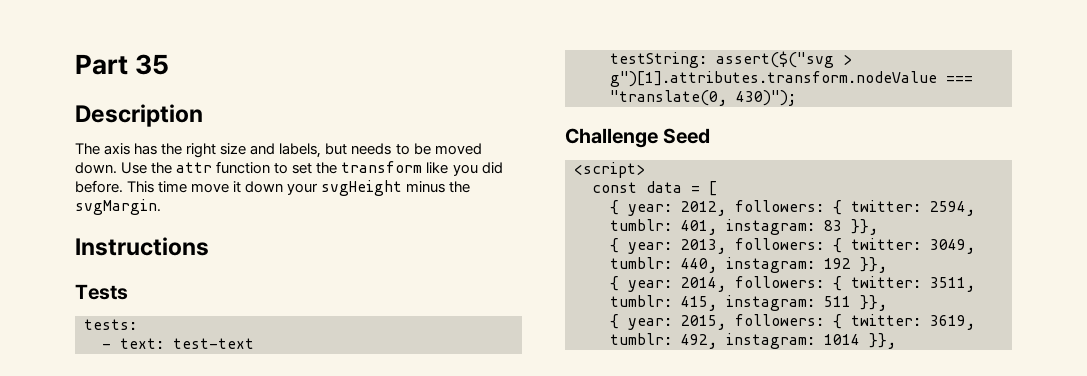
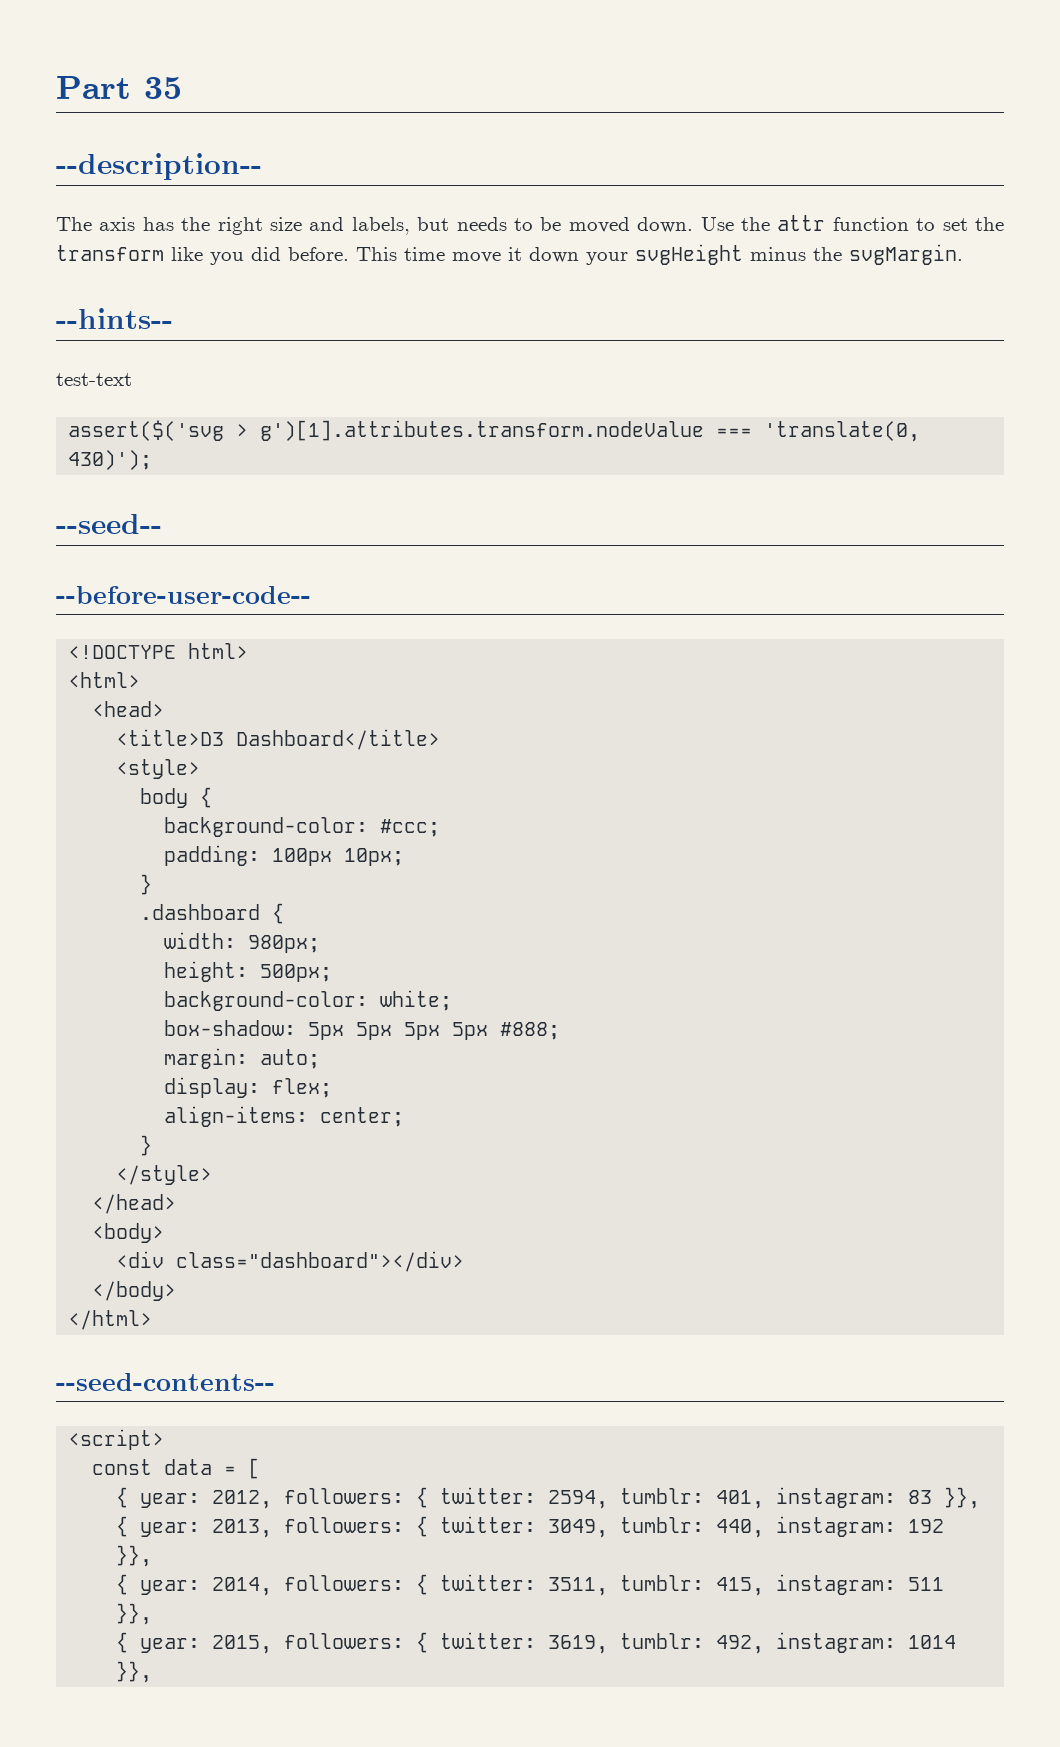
[75,104,203,127] Description -> [56,153,262,180] --description--
[75,237,209,256] [75,284,128,300] [84,319,137,330] [102,338,254,349] [610,51,852,68] [610,71,973,87] [610,90,796,106] [565,128,711,148] Instructions // Tests // tests: // - text: test-text // testString: assert($("svg > g")[1].attributes.transform.nodeValue === "translate(0, 430)"); // Challenge Seed -> [56,308,173,329] [56,373,132,386] [68,420,921,442] [68,450,153,470] [56,514,162,534] [56,586,311,604] [68,643,249,659] [68,672,141,688] [92,701,165,717] [116,729,441,750] [116,759,201,779] [140,787,213,808] [164,817,441,837] [164,845,405,866] [140,874,153,895] [140,903,285,924] [164,932,321,953] [164,961,333,982] [164,990,453,1011] [164,1020,561,1040] [164,1048,321,1069] [164,1077,333,1098] [164,1106,405,1127] [140,1135,153,1156] [116,1165,213,1185] [92,1194,177,1214] [92,1223,165,1243] [116,1251,465,1272] [92,1281,177,1301] [68,1310,153,1330] [56,1373,275,1391] --hints-- // test-text // assert($('svg > g')[1].attributes.transform.nodeValue === 'translate(0, 430)'); // --seed-- // --before-user-code-- // <!DOCTYPE html> // <html> // <head> // <title>D3 Dashboard</title> // <style> // body { // background-color: #ccc; // padding: 100px 10px; // } // .dashboard { // width: 980px; // height: 500px; // background-color: white; // box-shadow: 5px 5px 5px 5px #888; // margin: auto; // display: flex; // align-items: center; // } // </style> // </head> // <body> // <div class="dashboard"></div> // </body> // </html> // --seed-contents--

